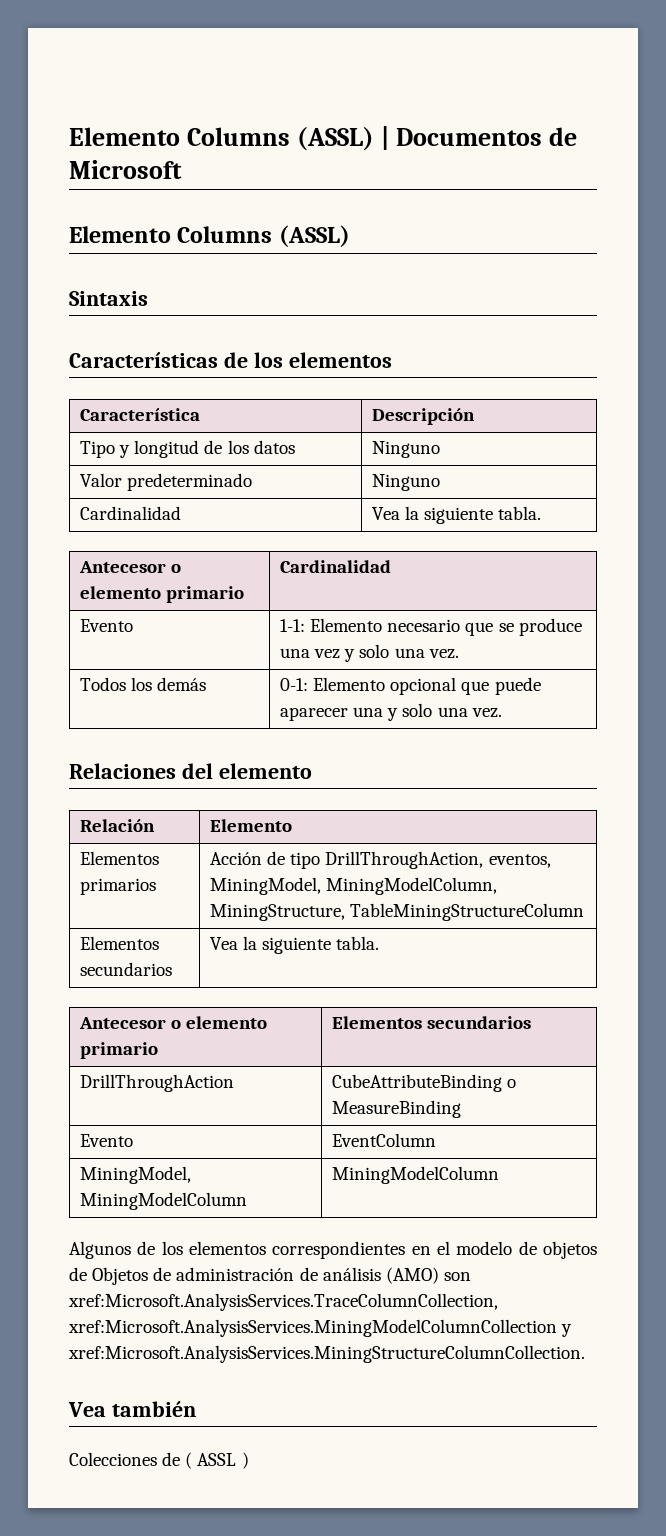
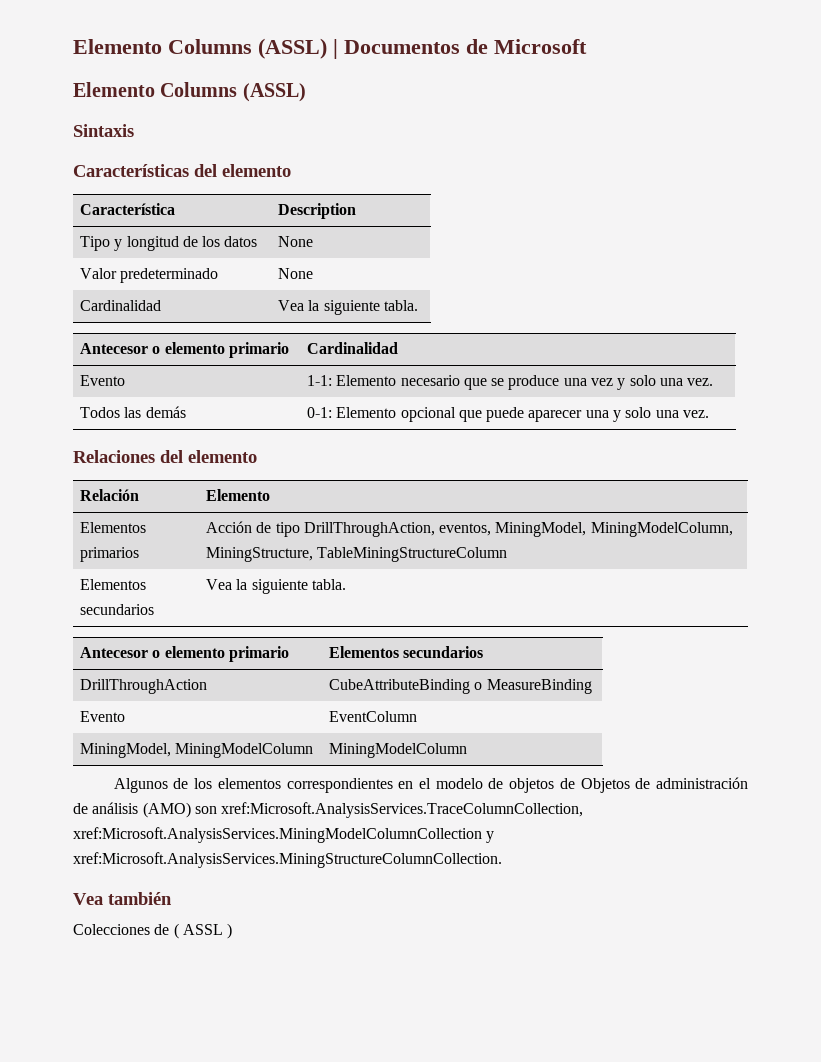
[223,352,392,368] de los elementos -> [194,164,291,177] del elemento
[372,408,476,425] Descripción -> [277,203,356,219] Description
[372,441,441,458] | Ninguno -> [277,236,313,247] | None
[372,474,441,491] | Ninguno -> [277,268,313,279] | None
[131,677,153,691] los -> [124,407,142,418] las

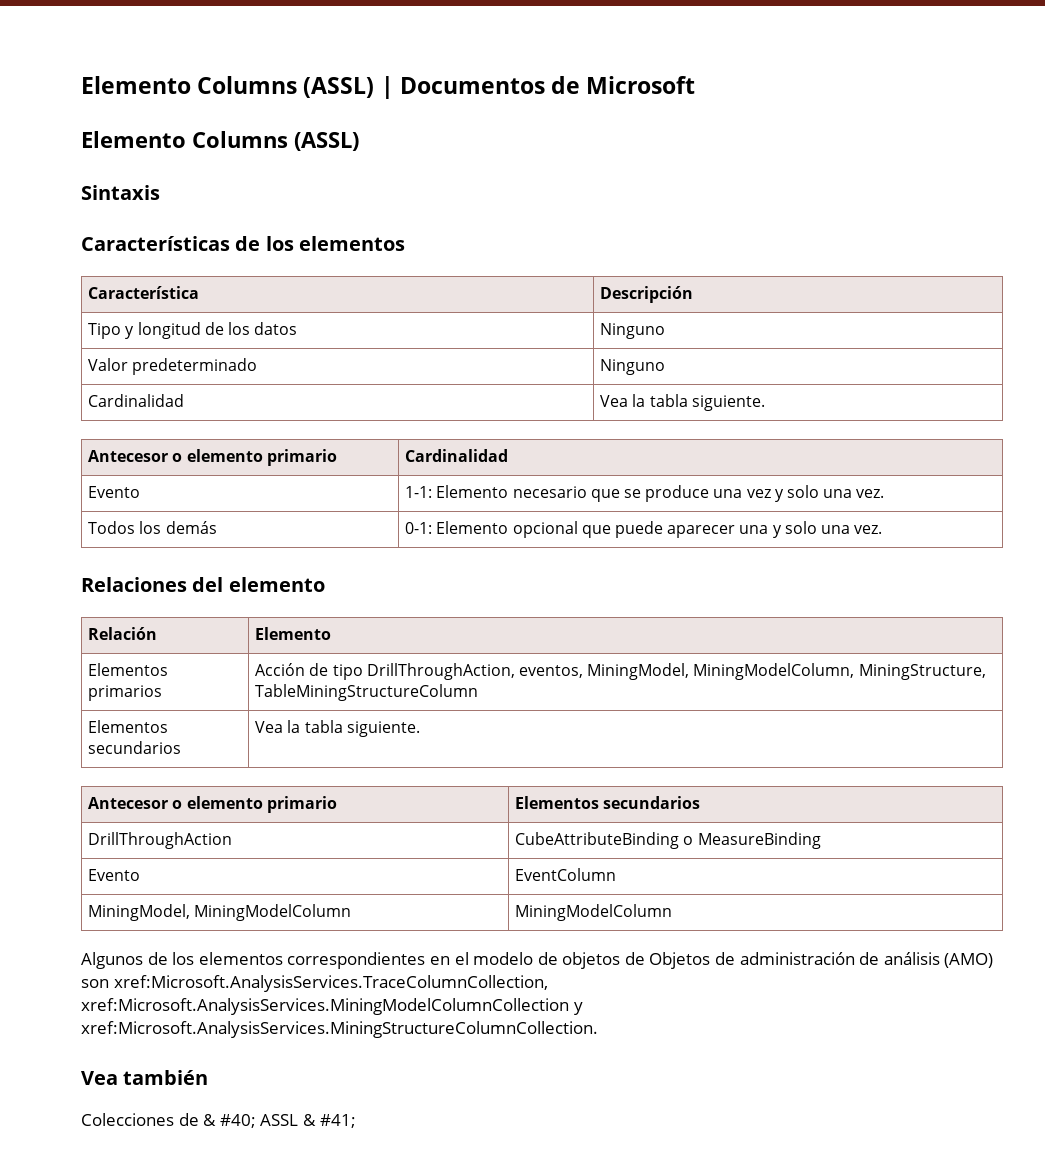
[194,164,291,177] del elemento -> [235,236,406,251] de los elementos
[277,203,356,219] Description -> [600,286,694,303] Descripción
[277,236,313,247] | None -> [600,323,666,339] | Ninguno
[277,268,313,279] | None -> [600,359,666,375] | Ninguno
[323,300,418,315] siguiente tabla. -> [649,394,765,411] tabla siguiente.
[124,407,142,418] las -> [139,521,162,534] los
[251,579,346,594] siguiente tabla. -> [304,720,420,737] tabla siguiente.
[173,923,233,939] ( ASSL ) -> [203,1114,356,1128] & #40; ASSL & #41;

